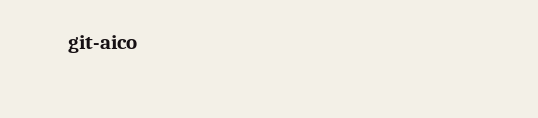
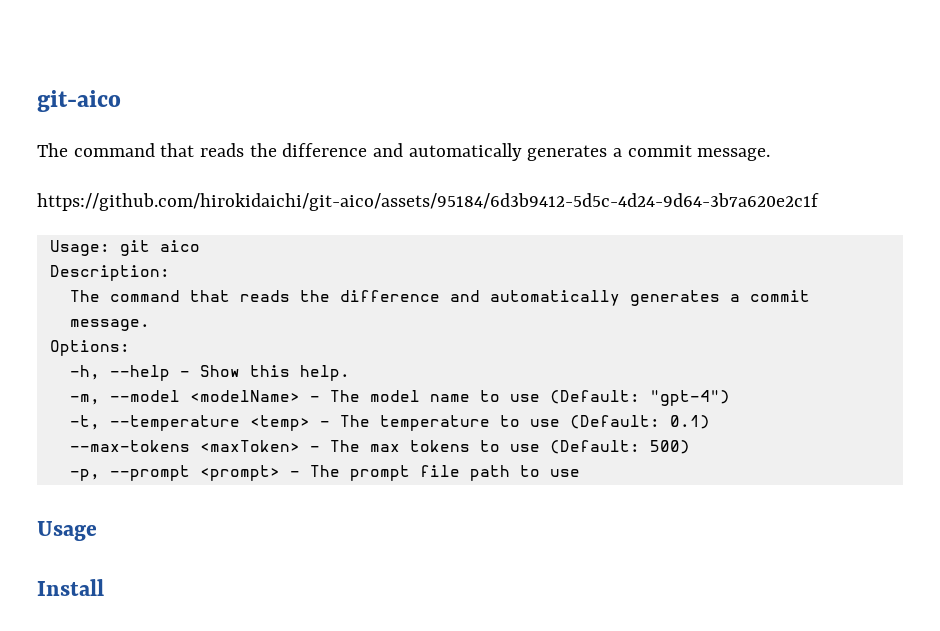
(137, 44) none -> [37,143,771,161] [37,193,819,211] [49,240,200,256] [49,265,170,281] [69,290,810,306] [69,319,150,331] [49,340,130,356] [69,365,350,381] [69,390,730,406] [69,415,710,431] [69,440,690,454] [69,465,580,481] [37,521,97,541] [37,579,104,596] // The command that reads the difference and automatically generates a commit message. // https://github.com/hirokidaichi/git-aico/assets/95184/6d3b9412-5d5c-4d24-9d64-3b7a620e2c1f // Usage: git aico // Description: // The command that reads the difference and automatically generates a commit message. // Options: // -h, --help - Show this help. // -m, --model <modelName> - The model name to use (Default: "gpt-4") // -t, --temperature <temp> - The temperature to use (Default: 0.1) // --max-tokens <maxToken> - The max tokens to use (Default: 500) // -p, --prompt <prompt> - The prompt file path to use // Usage // Install

